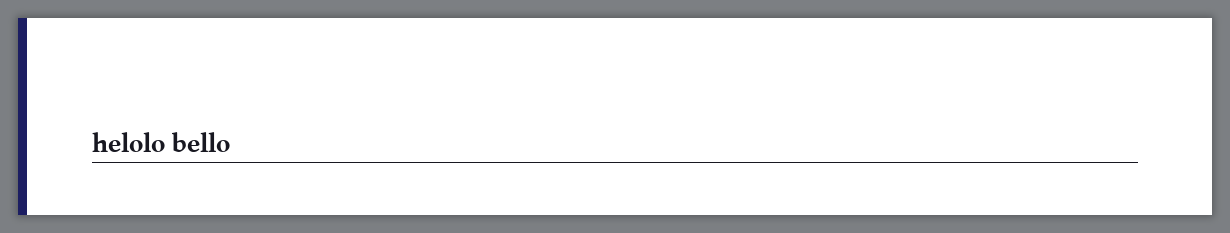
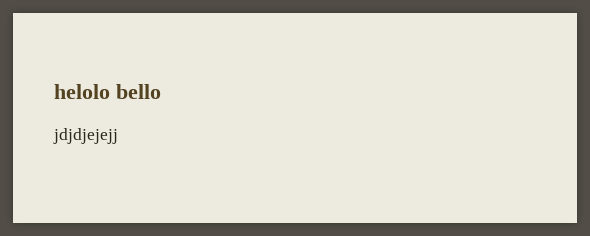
(231, 142) none -> [53,128,118,144] // jdjdjejejj

